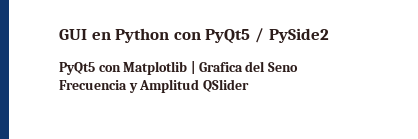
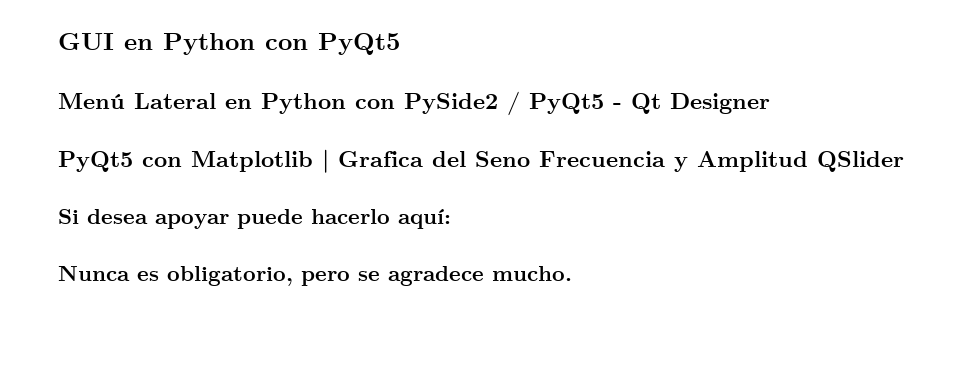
[254,28,329,43] / PySide2 -> [58,91,770,116] // Menú Lateral en Python con PySide2 / PyQt5 - Qt Designer
(249, 85) none -> [58,209,451,229] [58,266,572,286] // Si desea apoyar puede hacerlo aquí: // Nunca es obligatorio, pero se agradece mucho.

